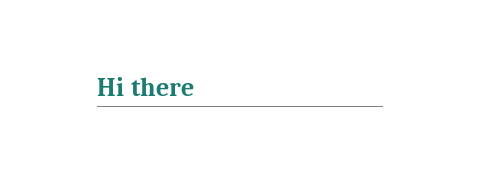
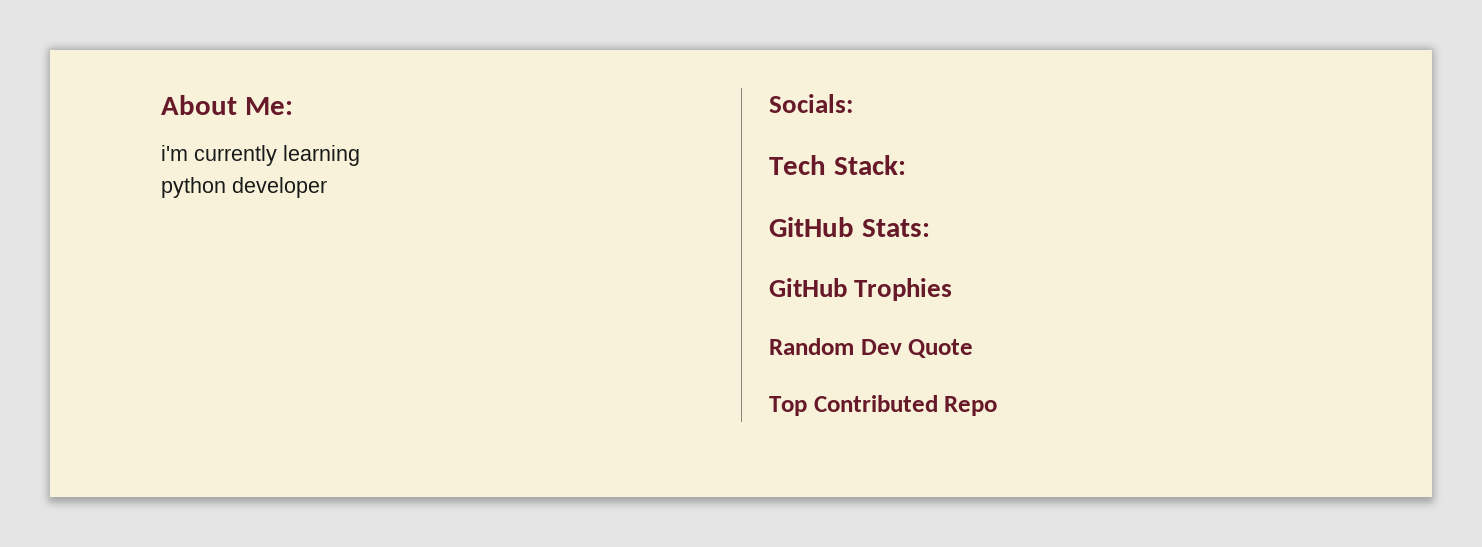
[97,77,194,96] Hi there -> [161,95,293,115] [161,145,360,166] [161,177,327,198] [769,94,853,113] [769,155,906,175] [769,217,930,237] [769,278,953,301] [769,338,974,358] [769,395,998,416] About Me: // i'm currently learning // python developer // Socials: // Tech Stack: // GitHub Stats: // GitHub Trophies // Random Dev Quote // Top Contributed Repo

